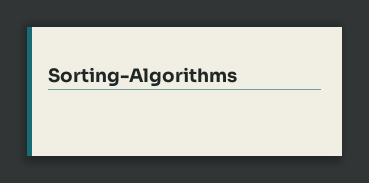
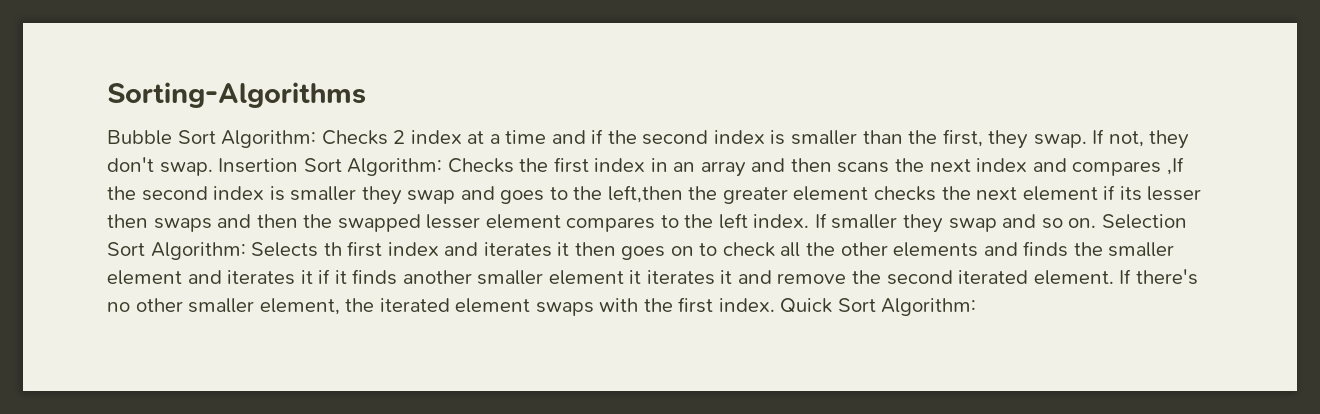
(237, 77) none -> [107,129,1190,149] [107,157,1184,177] [107,185,1202,205] [107,213,1187,233] [107,241,1175,260] [107,269,1198,285] [107,297,977,316] // Bubble Sort Algorithm: Checks 2 index at a time and if the second index is smaller than the first, they swap. If not, they don't swap. Insertion Sort Algorithm: Checks the first index in an array and then scans the next index and compares ,If the second index is smaller they swap and goes to the left,then the greater element checks the next element if its lesser then swaps and then the swapped lesser element compares to the left index. If smaller they swap and so on. Selection Sort Algorithm: Selects th first index and iterates it then goes on to check all the other elements and finds the smaller element and iterates it if it finds another smaller element it iterates it and remove the second iterated element. If there's no other smaller element, the iterated element swaps with the first index. Quick Sort Algorithm:

